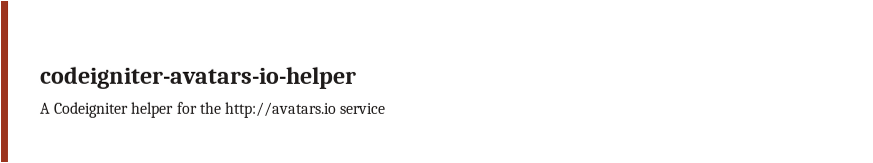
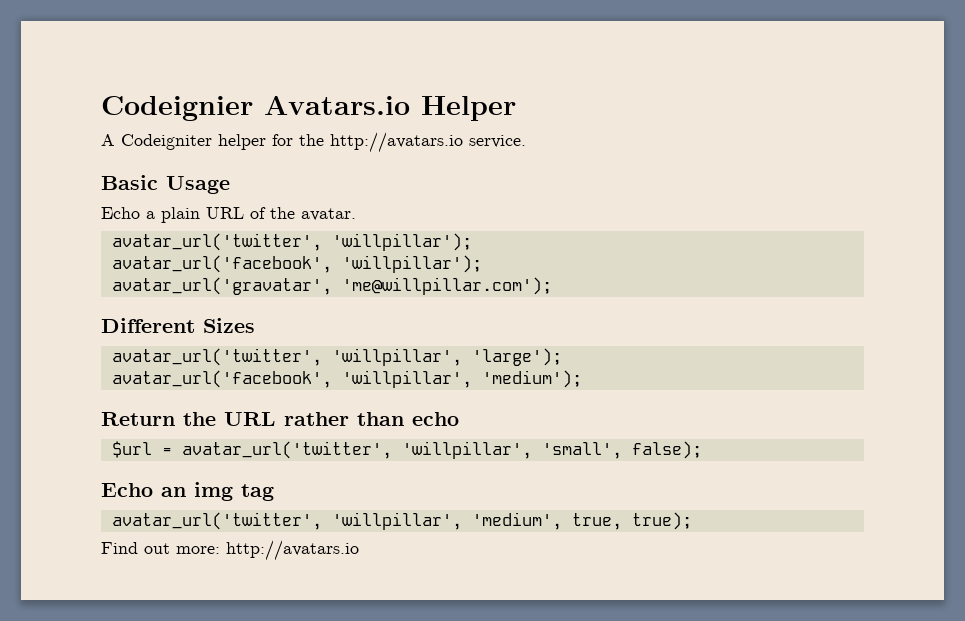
[39,66,357,89] codeigniter-avatars-io-helper -> [101,96,516,121] Codeignier Avatars.io Helper
[339,102,386,114] service -> [469,135,526,148] [101,175,230,194] [101,207,356,223] [111,233,472,251] [111,255,482,273] [111,277,552,295] [101,318,255,333] [111,348,562,366] [111,370,582,388] [101,412,459,426] [111,441,702,459] [101,482,274,501] [111,512,692,530] [101,540,359,561] service. // Basic Usage // Echo a plain URL of the avatar. // avatar_url('twitter', 'willpillar'); // avatar_url('facebook', 'willpillar'); // avatar_url('gravatar', 'me@willpillar.com'); // Different Sizes // avatar_url('twitter', 'willpillar', 'large'); // avatar_url('facebook', 'willpillar', 'medium'); // Return the URL rather than echo // $url = avatar_url('twitter', 'willpillar', 'small', false); // Echo an img tag // avatar_url('twitter', 'willpillar', 'medium', true, true); // Find out more: http://avatars.io

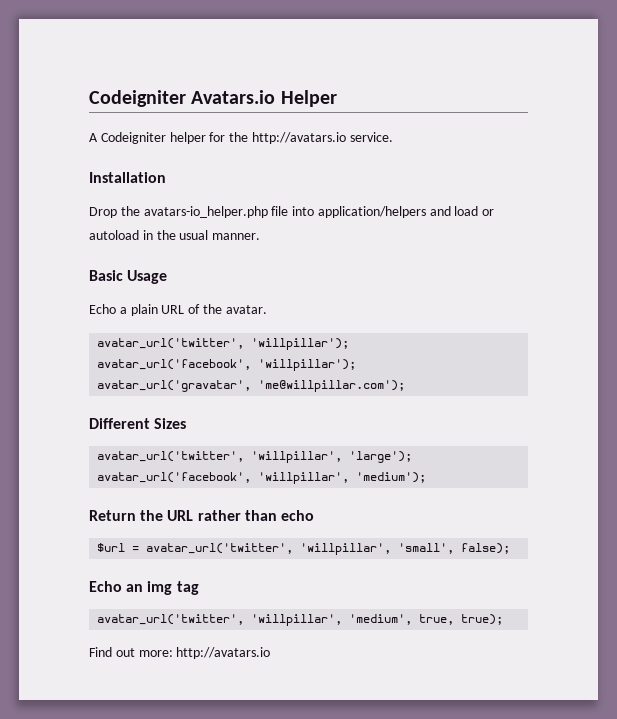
[101,96,253,121] Codeignier -> [89,90,186,107] Codeigniter
(526, 141) none -> [89,172,166,183] [89,206,495,218] [89,230,261,240] // Installation // Drop the avatars-io_helper.php file into application/helpers and load or autoload in the usual manner.

